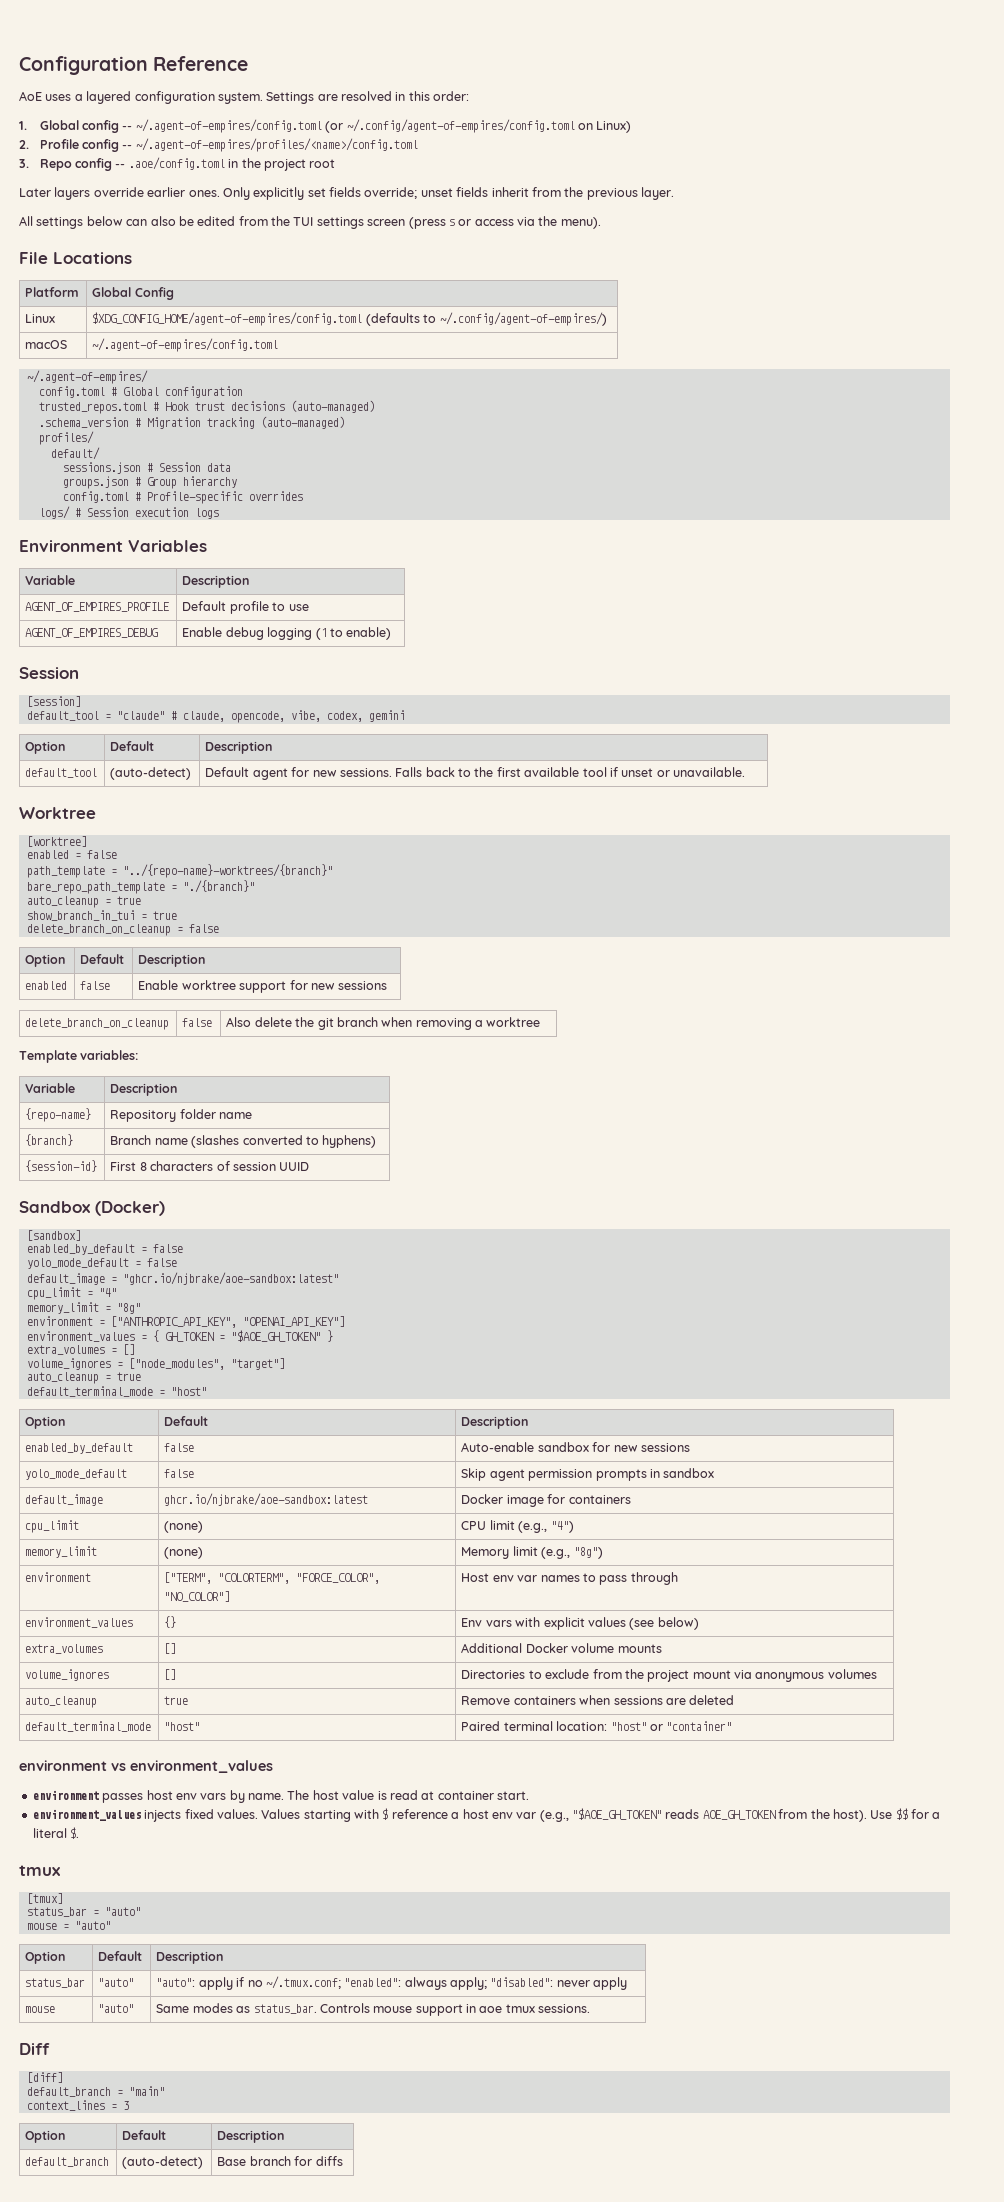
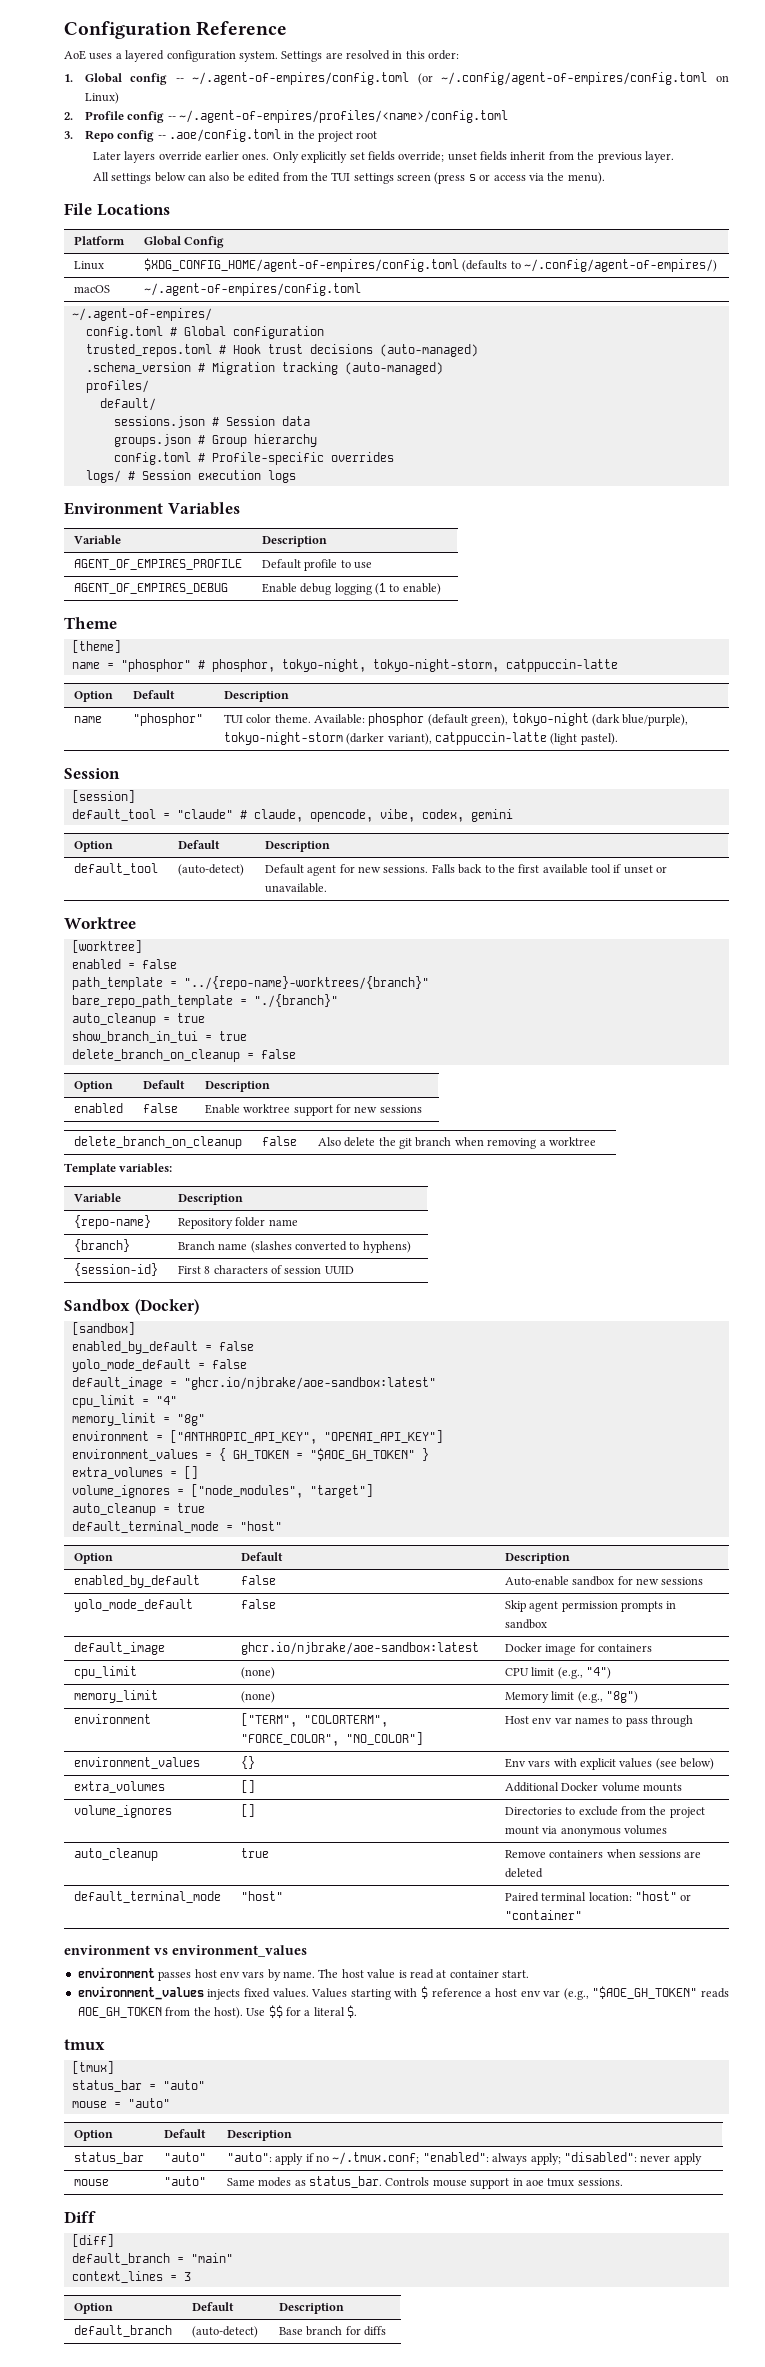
(392, 633) none -> [64,617,117,629] [71,640,121,653] [71,659,618,672] [73,691,113,702] [132,690,175,699] [223,691,289,702] [73,716,102,723] [132,713,203,726] [223,713,689,726] [223,732,618,745] // Theme // [theme] // name = "phosphor" # phosphor, tokyo-night, tokyo-night-storm, catppuccin-latte // Option | Default | Description // name | "phosphor" | TUI color theme. Available: phosphor (default green), tokyo-night (dark blue/purple), tokyo-night-storm (darker variant), catppuccin-latte (light pastel).

